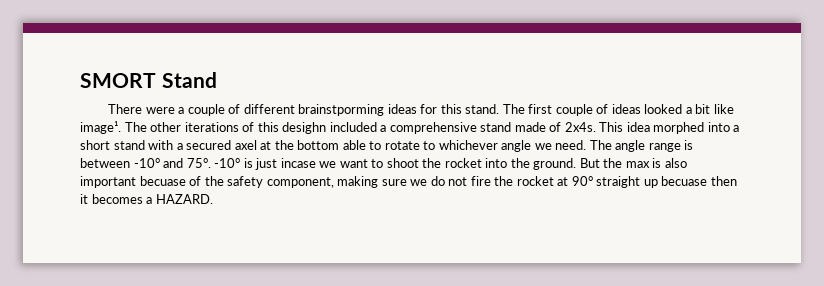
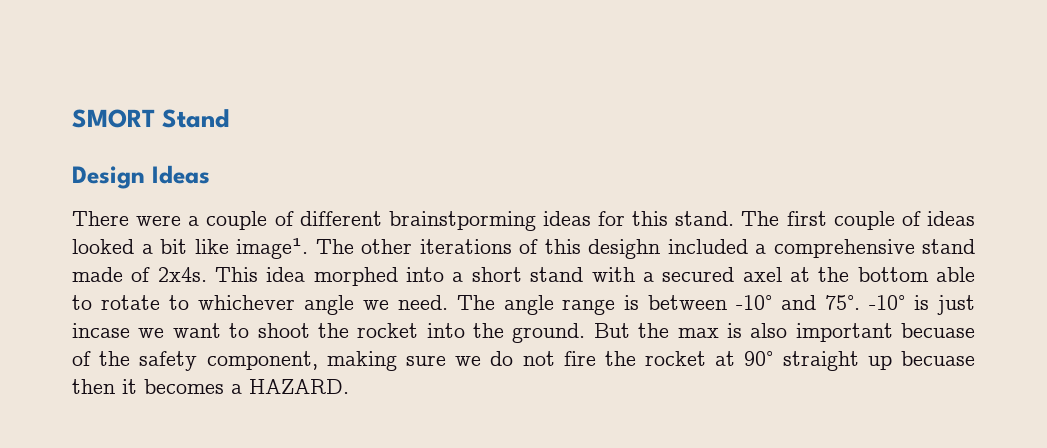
(217, 80) none -> [72,165,210,189] // Design Ideas

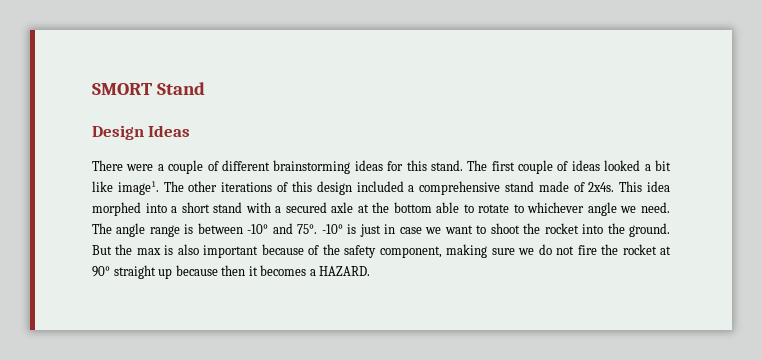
[388,211,536,231] brainstporming -> [273,160,351,174] brainstorming
[588,239,660,259] desighn -> [316,181,352,195] design
[742,267,782,282] axel -> [331,202,354,213] axle
[72,323,130,338] incase -> [384,224,422,234] in case
[901,323,975,338] becuase -> [261,244,304,255] because
[901,351,975,366] becuase -> [175,265,218,276] because

